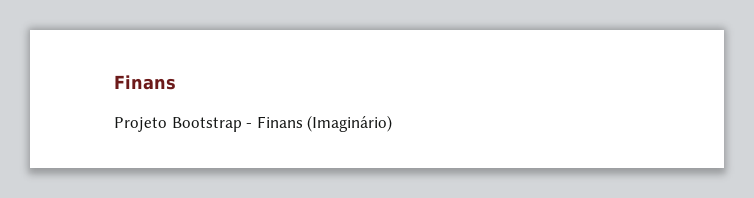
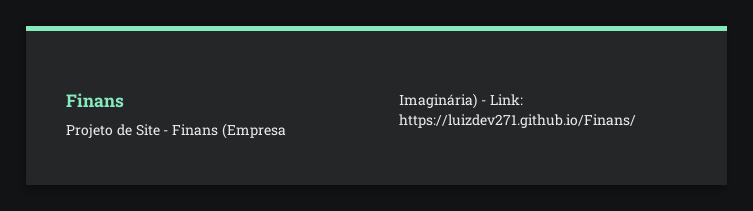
[171,115,393,132] Bootstrap - Finans (Imaginário) -> [116,123,286,139] [399,93,523,109] [399,114,636,128] de Site - Finans (Empresa Imaginária) - Link: https://luizdev271.github.io/Finans/

